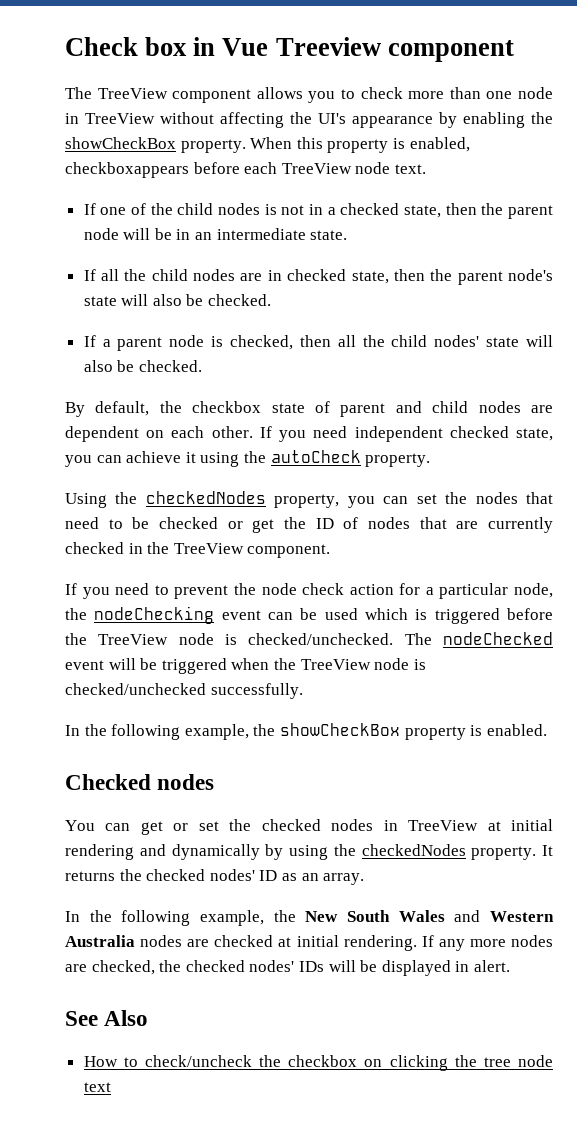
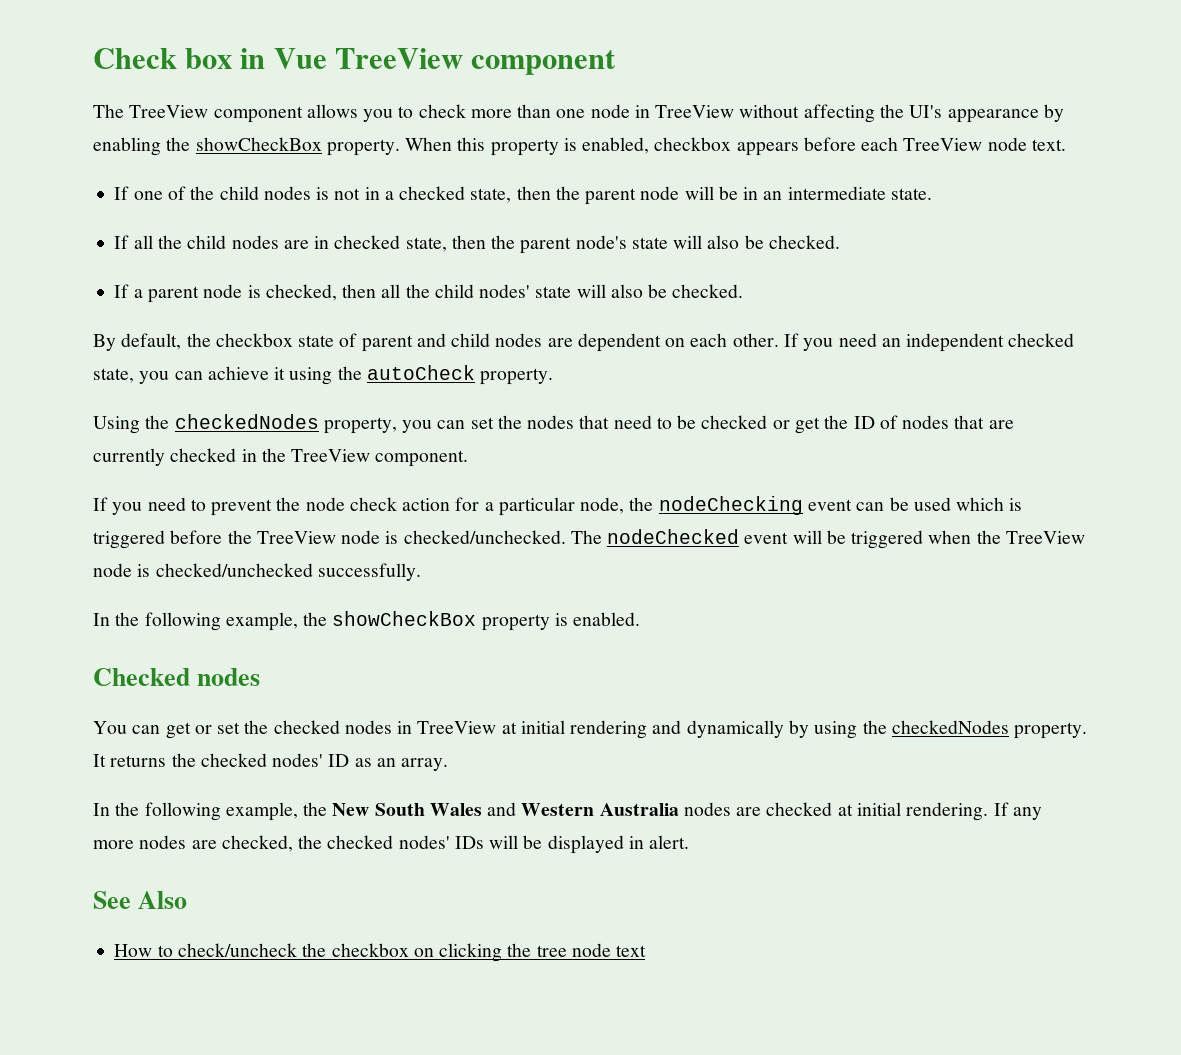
[275,37,381,56] Treeview -> [334,48,463,69] TreeView
[65,162,189,178] checkboxappears -> [654,137,799,156] checkbox appears
(348, 432) none -> [881,338,901,347] an

